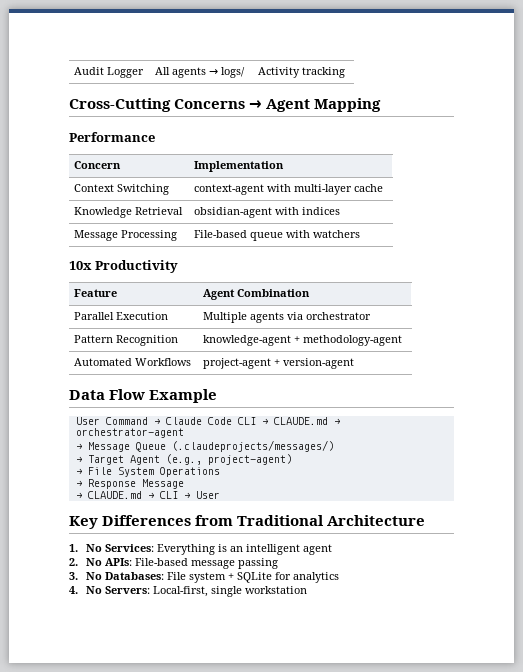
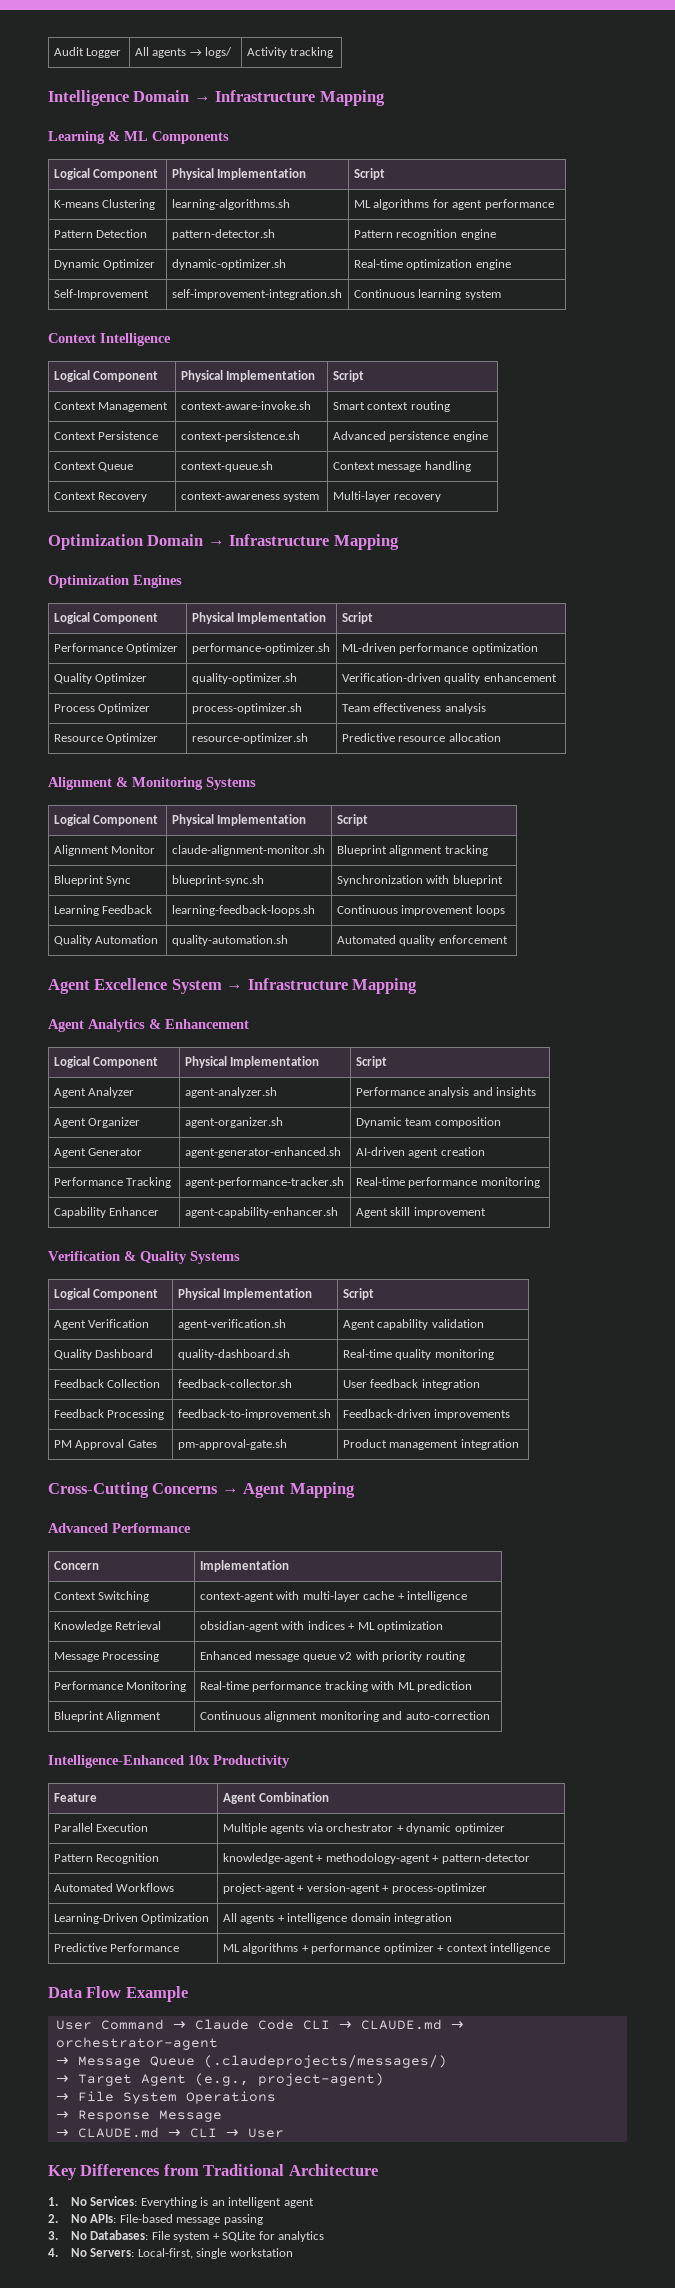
(346, 72) none -> [48,90,385,106] [48,131,229,144] [53,168,159,180] [171,168,307,180] [353,168,385,180] [53,199,156,210] [171,199,290,210] [353,199,554,210] [53,229,148,238] [171,229,275,240] [353,229,496,240] [53,259,156,270] [171,259,286,270] [353,259,511,270] [53,289,149,300] [171,289,342,300] [353,289,501,300] [48,333,171,346] [53,370,159,382] [180,370,316,382] [332,370,364,382] [53,402,169,412] [180,401,311,410] [332,401,450,412] [53,431,159,440] [180,431,300,442] [332,431,488,442] [53,462,134,472] [180,461,273,472] [332,461,471,472] [53,492,148,502] [180,492,320,502] [332,491,442,502] [48,534,399,550] [48,575,182,588] [53,612,159,624] [191,612,327,624] [341,612,373,624] [53,643,179,654] [191,643,330,654] [341,643,538,654] [53,673,148,684] [191,673,297,684] [341,673,557,684] [53,703,151,714] [191,703,302,714] [341,703,486,714] [53,733,159,744] [191,733,308,744] [341,733,501,742] [48,777,256,790] [53,814,159,826] [171,814,307,826] [336,814,368,826] [53,845,156,856] [171,845,325,856] [336,845,488,856] [53,875,132,886] [171,875,264,886] [336,875,503,886] [53,905,153,916] [171,905,315,916] [336,905,505,916] [53,935,159,946] [171,935,288,946] [336,935,508,946] [48,978,418,994] [48,1019,249,1032] [53,1056,159,1068] [184,1056,320,1068] [355,1056,387,1068] [53,1087,135,1098] [184,1087,277,1098] [355,1087,537,1098] [53,1117,141,1128] [184,1117,283,1128] [355,1117,501,1128] [53,1148,143,1158] [184,1147,341,1158] [355,1147,485,1158] [53,1177,172,1188] [184,1177,344,1188] [355,1177,540,1188] [53,1207,160,1218] [184,1207,338,1218] [355,1207,486,1218] [48,1251,240,1264] [53,1288,159,1300] [177,1288,313,1300] [342,1288,374,1300] [53,1319,150,1330] [177,1319,286,1330] [342,1319,484,1330] [53,1349,154,1360] [177,1349,290,1360] [342,1349,494,1360] [53,1379,161,1388] [177,1379,292,1388] [342,1379,480,1390] [53,1409,165,1420] [177,1409,331,1420] [342,1409,511,1420] [53,1439,157,1450] [177,1439,287,1450] [342,1439,519,1450] // Intelligence Domain → Infrastructure Mapping // Learning & ML Components // Logical Component | Physical Implementation | Script // K-means Clustering | learning-algorithms.sh | ML algorithms for agent performance // Pattern Detection | pattern-detector.sh | Pattern recognition engine // Dynamic Optimizer | dynamic-optimizer.sh | Real-time optimization engine // Self-Improvement | self-improvement-integration.sh | Continuous learning system // Context Intelligence // Logical Component | Physical Implementation | Script // Context Management | context-aware-invoke.sh | Smart context routing // Context Persistence | context-persistence.sh | Advanced persistence engine // Context Queue | context-queue.sh | Context message handling // Context Recovery | context-awareness system | Multi-layer recovery // Optimization Domain → Infrastructure Mapping // Optimization Engines // Logical Component | Physical Implementation | Script // Performance Optimizer | performance-optimizer.sh | ML-driven performance optimization // Quality Optimizer | quality-optimizer.sh | Verification-driven quality enhancement // Process Optimizer | process-optimizer.sh | Team effectiveness analysis // Resource Optimizer | resource-optimizer.sh | Predictive resource allocation // Alignment & Monitoring Systems // Logical Component | Physical Implementation | Script // Alignment Monitor | claude-alignment-monitor.sh | Blueprint alignment tracking // Blueprint Sync | blueprint-sync.sh | Synchronization with blueprint // Learning Feedback | learning-feedback-loops.sh | Continuous improvement loops // Quality Automation | quality-automation.sh | Automated quality enforcement // Agent Excellence System → Infrastructure Mapping // Agent Analytics & Enhancement // Logical Component | Physical Implementation | Script // Agent Analyzer | agent-analyzer.sh | Performance analysis and insights // Agent Organizer | agent-organizer.sh | Dynamic team composition // Agent Generator | agent-generator-enhanced.sh | AI-driven agent creation // Performance Tracking | agent-performance-tracker.sh | Real-time performance monitoring // Capability Enhancer | agent-capability-enhancer.sh | Agent skill improvement // Verification & Quality Systems // Logical Component | Physical Implementation | Script // Agent Verification | agent-verification.sh | Agent capability validation // Quality Dashboard | quality-dashboard.sh | Real-time quality monitoring // Feedback Collection | feedback-collector.sh | User feedback integration // Feedback Processing | feedback-to-improvement.sh | Feedback-driven improvements // PM Approval Gates | pm-approval-gate.sh | Product management integration
(382, 105) none -> [48,1523,108,1533] Advanced
(384, 188) none -> [397,1591,468,1602] + intelligence
(341, 211) none -> [348,1621,444,1632] + ML optimization
[194,230,361,241] File-based queue with watchers // -> [199,1651,465,1662] [53,1681,187,1692] [199,1681,473,1692] [53,1711,162,1722] [199,1711,490,1722] [48,1755,184,1768] Enhanced message queue v2 with priority routing // Performance Monitoring | Real-time performance tracking with ML prediction // Blueprint Alignment | Continuous alignment monitoring and auto-correction // Intelligence-Enhanced
(372, 316) none -> [396,1823,505,1834] + dynamic optimizer
(403, 340) none -> [432,1853,530,1864] + pattern-detector
(355, 363) none -> [382,1883,487,1894] [53,1913,210,1924] [222,1913,453,1924] [53,1943,180,1952] [222,1943,551,1954] + process-optimizer // Learning-Driven Optimization | All agents + intelligence domain integration // Predictive Performance | ML algorithms + performance optimizer + context intelligence

